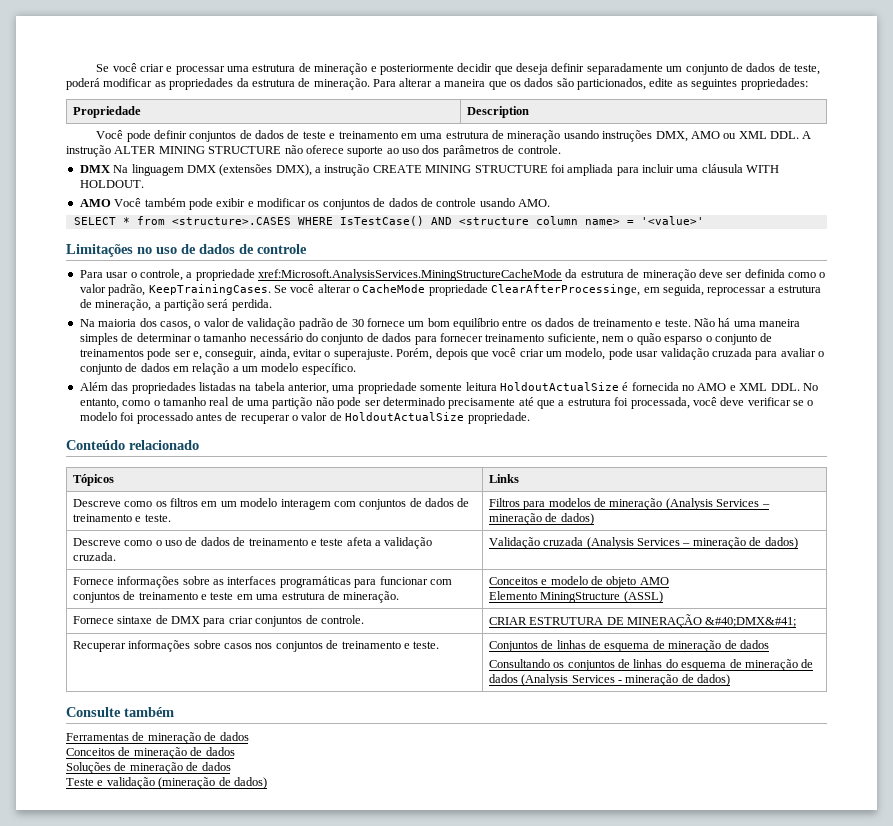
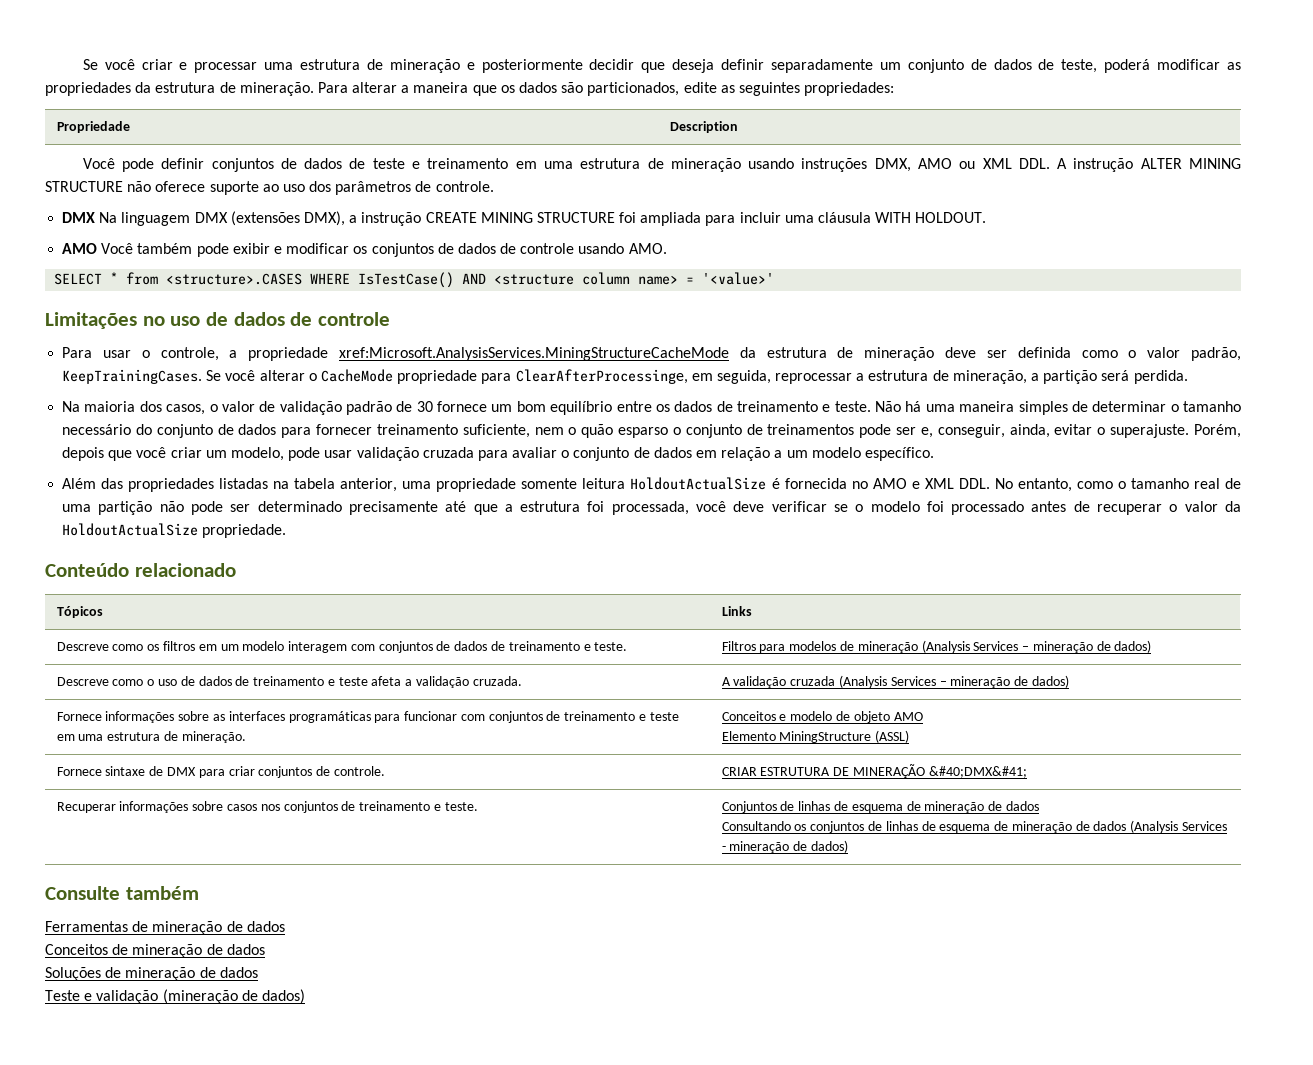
(488, 290) none -> [481,373,512,384] para
[329,412,342,421] de -> [1225,501,1242,512] da
[488,537,540,549] Validação -> [721,676,787,688] A validação
[665,659,678,668] do -> [921,821,936,831] de

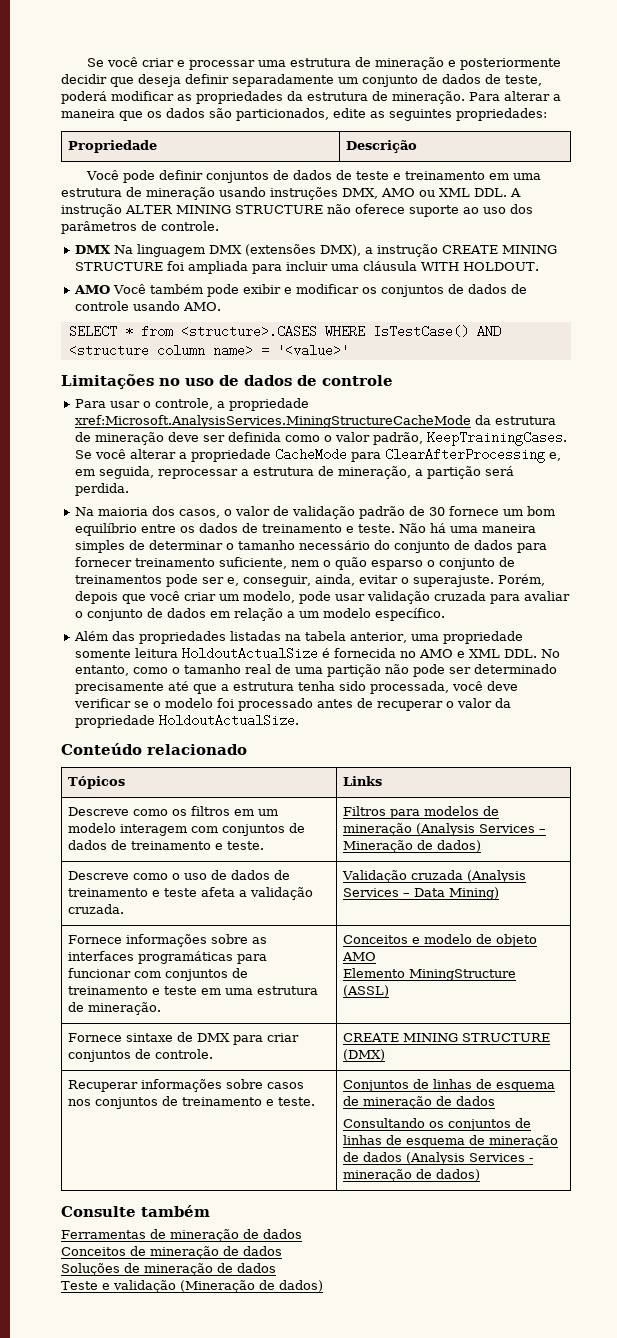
[669,121,738,133] Description -> [346,140,418,153] Descrição
[308,369,688,384] o CacheMode propriedade para ClearAfterProcessinge, -> [179,448,562,463] a propriedade CacheMode para ClearAfterProcessing e,
[587,501,605,512] foi -> [298,681,367,691] tenha sido
[62,523,287,538] HoldoutActualSize propriedade. -> [75,714,300,728] propriedade HoldoutActualSize.
[1032,641,1093,653] mineração -> [343,840,414,853] Mineração
[721,676,787,688] A validação -> [342,870,408,883] Validação
[950,675,1069,688] mineração de dados) -> [414,887,500,900] Data Mining)
[721,764,1027,778] CRIAR ESTRUTURA DE MINERAÇÃO &#40;DMX&#41; -> [343,1033,551,1042] [343,1049,386,1061] CREATE MINING STRUCTURE (DMX)
[162,989,238,1004] (mineração -> [179,1280,255,1293] (Mineração

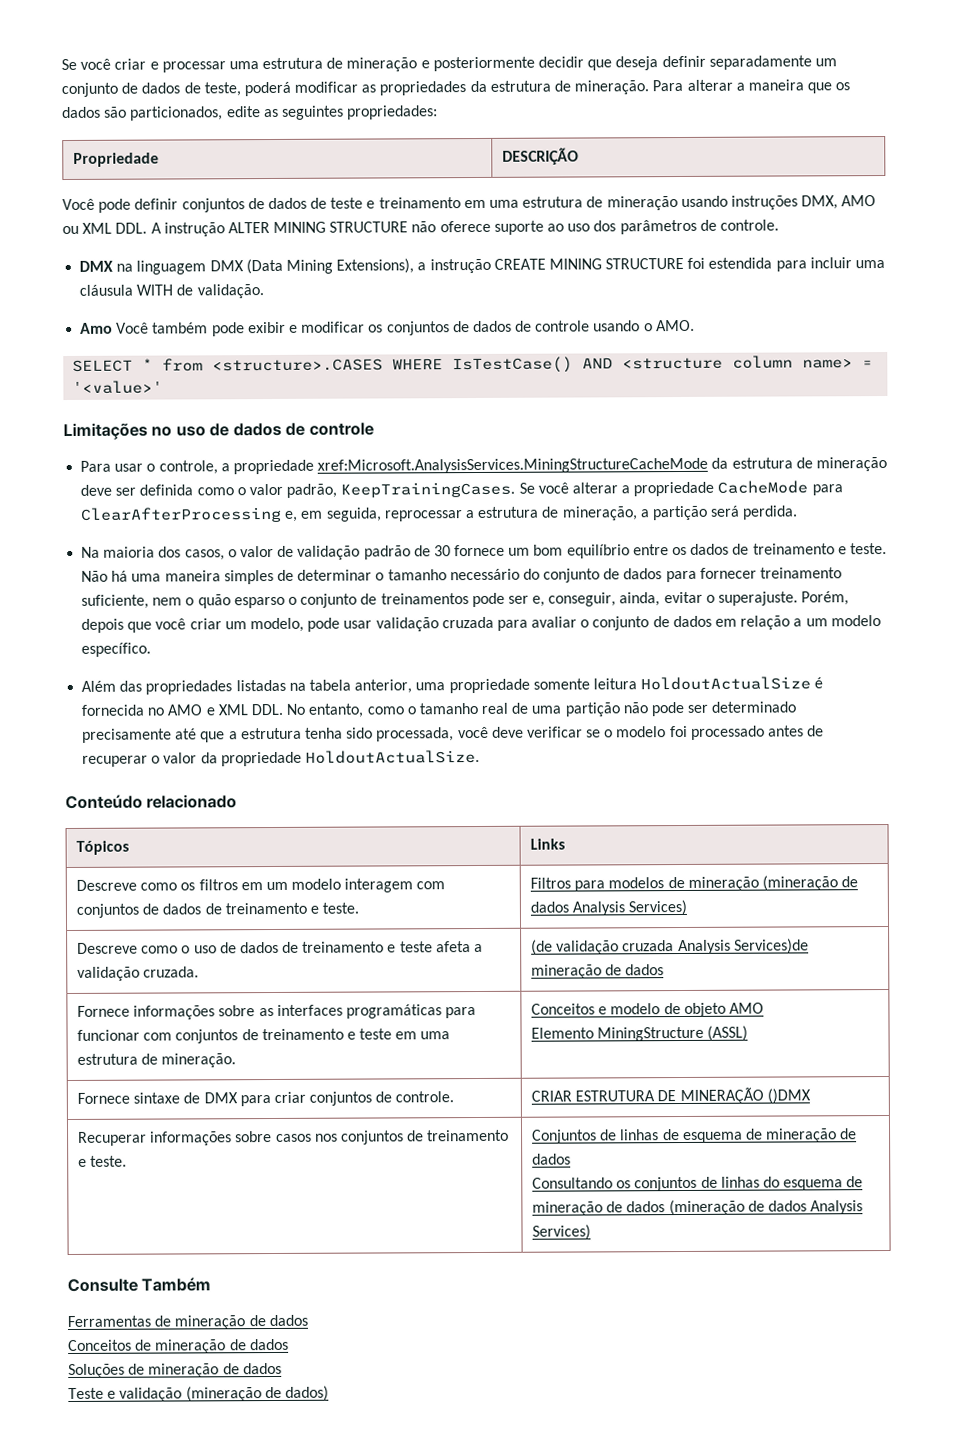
[346,140,418,153] Descrição -> [501,147,579,165] DESCRIÇÃO
[114,245,134,254] Na -> [116,263,134,272] na
[245,244,362,256] (extensões DMX), -> [245,258,415,275] (Data Mining Extensions),
[188,261,249,274] ampliada -> [708,257,773,269] estendida
[463,262,540,271] [74,285,111,294] HOLDOUT. // AMO -> [176,284,264,299] [80,322,114,334] de validação. // Amo
(181, 306) none -> [643,323,653,332] o
[416,823,547,836] [343,840,482,853] (Analysis Services – Mineração de dados) -> [761,875,859,891] [529,899,688,916] (mineração de dados Analysis Services)
[342,870,527,883] [343,887,500,900] Validação cruzada (Analysis Services – Data Mining) -> [530,938,809,955] [530,964,665,979] (de validação cruzada Analysis Services)de mineração de dados
[343,1033,551,1042] [343,1049,386,1061] CREATE MINING STRUCTURE (DMX) -> [530,1087,811,1105] CRIAR ESTRUTURA DE MINERAÇÃO ()DMX
[386,1135,559,1148] [343,1152,534,1165] [343,1169,481,1182] de esquema de mineração de dados (Analysis Services - mineração de dados) -> [762,1176,864,1191] [531,1199,864,1216] [531,1224,591,1240] do esquema de mineração de dados (mineração de dados Analysis Services)
[141,1205,210,1217] também -> [141,1277,212,1292] Também
[179,1280,255,1293] (Mineração -> [185,1386,262,1402] (mineração

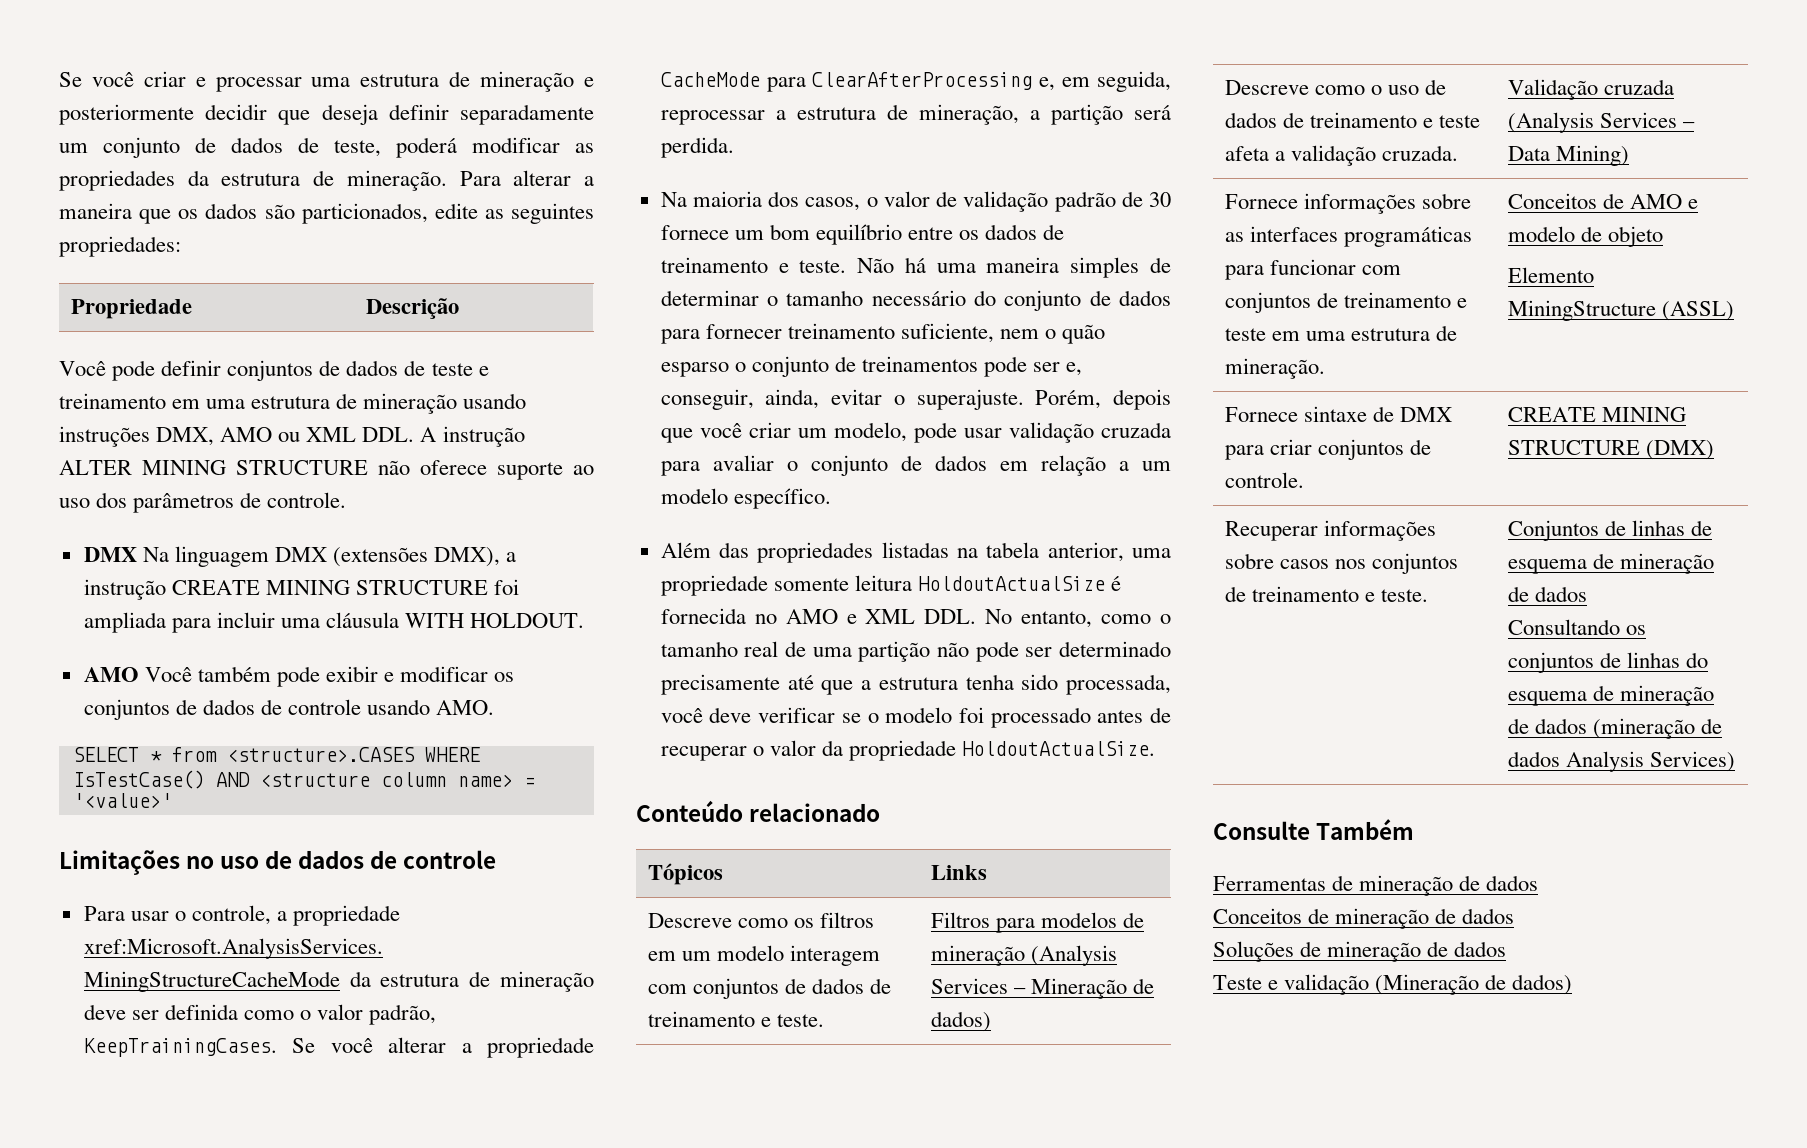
[501,147,579,165] DESCRIÇÃO -> [366,298,460,319] Descrição
[116,263,134,272] na -> [142,547,169,562] Na
[245,258,415,275] (Data Mining Extensions), -> [333,547,501,567] (extensões DMX),
[708,257,773,269] estendida -> [83,612,166,633] ampliada
[176,284,264,299] [80,322,114,334] de validação. // Amo -> [470,613,585,628] [83,667,139,682] HOLDOUT. // AMO
[643,323,653,332] o -> (431, 707) none
[761,875,859,891] [529,899,688,916] (mineração de dados Analysis Services) -> [1031,945,1118,966] [931,978,1155,999] [931,1011,992,1032] (Analysis Services – Mineração de dados)
[530,938,809,955] [530,964,665,979] (de validação cruzada Analysis Services)de mineração de dados -> [1508,79,1675,100] [1508,112,1696,133] [1508,145,1630,166] Validação cruzada (Analysis Services – Data Mining)
(595, 1009) none -> [1603,193,1683,209] de AMO
[728,1002,764,1014] AMO -> (1664, 236) none
[530,1087,811,1105] CRIAR ESTRUTURA DE MINERAÇÃO ()DMX -> [1508,407,1687,422] [1508,440,1715,460] CREATE MINING STRUCTURE (DMX)
[185,1386,262,1402] (mineração -> [1375,974,1480,995] (Mineração

